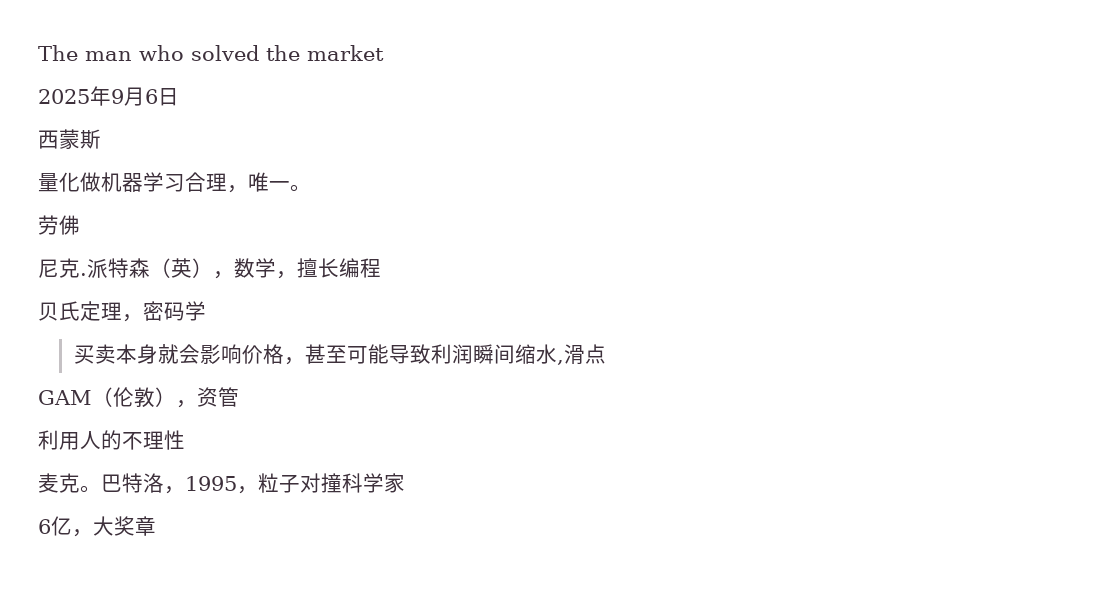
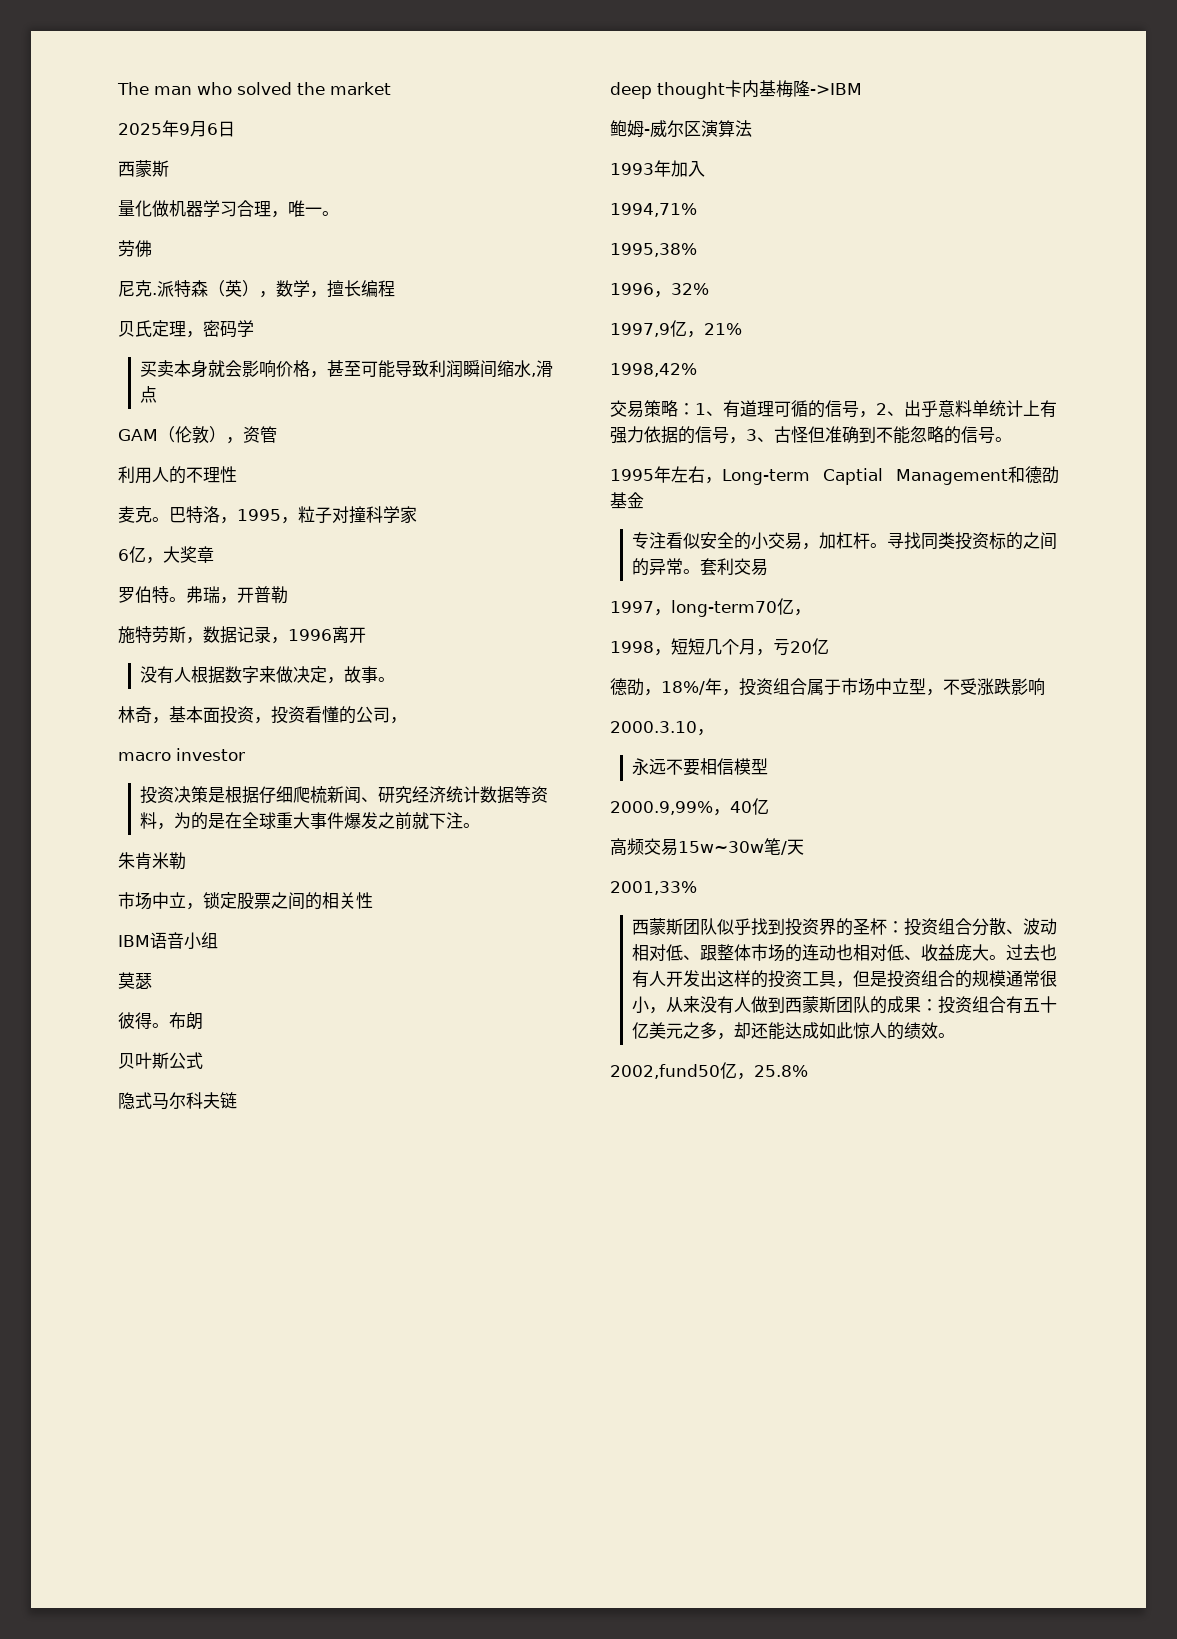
(156, 526) none -> [118,586,288,604] [118,626,366,644] [139,666,395,684] [118,706,407,724] [118,748,245,761] [139,786,548,804] [139,812,480,830] [118,852,186,870] [118,892,373,910] [118,932,218,950] [118,972,152,989] [118,1012,203,1030] [118,1052,203,1069] [118,1092,237,1110] [610,80,862,99] [610,120,752,138] [610,160,705,177] [610,203,697,217] [610,243,697,257] [610,283,709,298] [610,320,742,338] [610,363,697,377] [610,400,1057,418] [610,426,1012,444] [610,466,1059,485] [610,492,644,509] [631,532,1057,550] [631,558,768,576] [610,598,811,617] [610,638,829,656] [610,678,1045,696] [610,721,714,736] [631,758,768,776] [610,798,769,816] [610,838,804,856] [610,881,697,895] [631,918,1057,936] [631,944,1057,962] [631,970,1057,988] [631,996,1057,1014] [631,1022,955,1040] [610,1062,808,1080] // 罗伯特。弗瑞，开普勒 // 施特劳斯，数据记录，1996离开 // 没有人根据数字来做决定，故事。 // 林奇，基本面投资，投资看懂的公司， // macro investor // 投资决策是根据仔细爬梳新闻、研究经济统计数据等资料，为的是在全球重大事件爆发之前就下注。 // 朱肯米勒 // 市场中立，锁定股票之间的相关性 // IBM语音小组 // 莫瑟 // 彼得。布朗 // 贝叶斯公式 // 隐式马尔科夫链 // deep thought卡内基梅隆->IBM // 鲍姆-威尔区演算法 // 1993年加入 // 1994,71% // 1995,38% // 1996，32% // 1997,9亿，21% // 1998,42% // 交易策略：1、有道理可循的信号，2、出乎意料单统计上有强力依据的信号，3、古怪但准确到不能忽略的信号。 // 1995年左右，Long-term Captial Management和德劭基金 // 专注看似安全的小交易，加杠杆。寻找同类投资标的之间的异常。套利交易 // 1997，long-term70亿， // 1998，短短几个月，亏20亿 // 德劭，18%/年，投资组合属于市场中立型，不受涨跌影响 // 2000.3.10， // 永远不要相信模型 // 2000.9,99%，40亿 // 高频交易15w~30w笔/天 // 2001,33% // 西蒙斯团队似乎找到投资界的圣杯：投资组合分散、波动相对低、跟整体市场的连动也相对低、收益庞大。过去也有人开发出这样的投资工具，但是投资组合的规模通常很小，从来没有人做到西蒙斯团队的成果：投资组合有五十亿美元之多，却还能达成如此惊人的绩效。 // 2002,fund50亿，25.8%

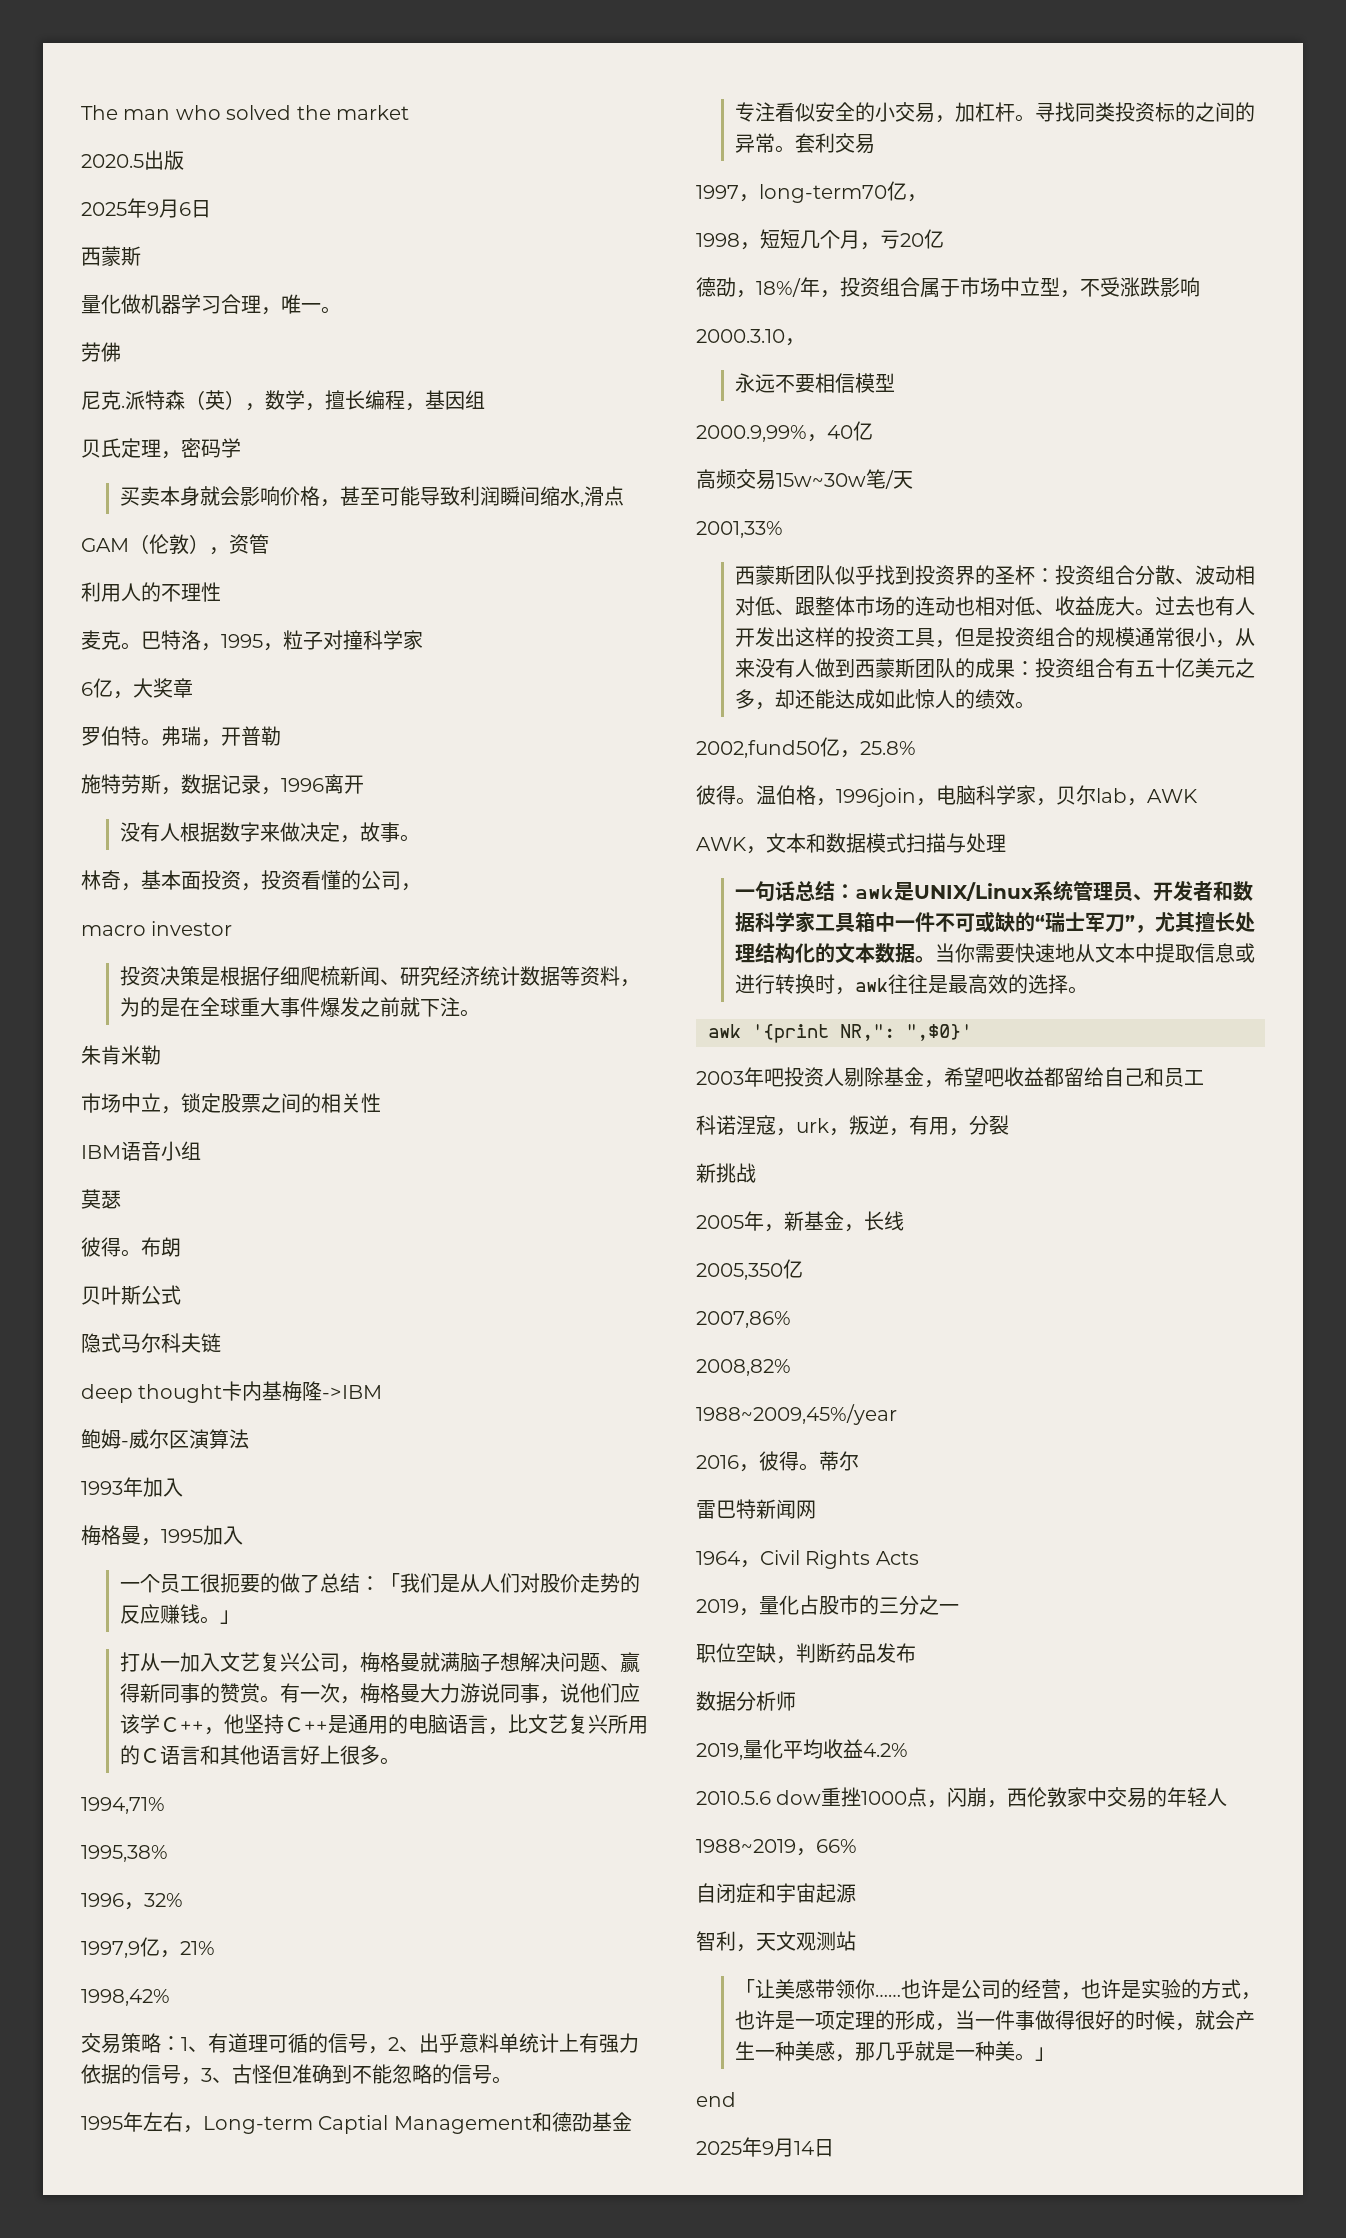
(391, 88) none -> [81,150,184,170] // 2020.5出版
(395, 288) none -> [405,390,485,411] ，基因组
(705, 169) none -> [81,1525,243,1546] [119,1573,640,1593] [119,1604,240,1624] [119,1652,640,1673] [119,1683,640,1704] [119,1714,648,1735] [119,1745,400,1765] // 梅格曼，1995加入 // 一个员工很扼要的做了总结：「我们是从人们对股价走势的反应赚钱。」 // 打从一加入文艺复兴公司，梅格曼就满脑子想解决问题、赢得新同事的赞赏。有一次，梅格曼大力游说同事，说他们应该学Ｃ++，他坚持Ｃ++是通用的电脑语言，比文艺复兴所用的Ｃ语言和其他语言好上很多。
(808, 1071) none -> [696,785,1198,807] [696,833,1006,854] [734,880,1253,902] [734,911,1255,933] [734,943,1255,964] [734,974,1088,995] [708,1024,972,1043] [696,1067,1204,1088] [696,1115,1009,1136] [696,1163,756,1183] [696,1211,904,1232] [696,1259,803,1280] [696,1311,791,1328] [696,1359,791,1376] [696,1404,897,1425] [696,1451,859,1472] [696,1499,816,1519] [696,1550,919,1569] [696,1595,959,1616] [696,1643,916,1664] [696,1691,796,1711] [696,1739,908,1760] [696,1787,1228,1808] [696,1839,857,1856] [696,1883,856,1904] [696,1931,856,1952] [734,1979,1261,2000] [734,2010,1255,2031] [734,2041,1055,2062] [696,2092,736,2107] [696,2137,834,2157] // 彼得。温伯格，1996join，电脑科学家，贝尔lab，AWK // AWK，文本和数据模式扫描与处理 // 一句话总结：awk是UNIX/Linux系统管理员、开发者和数据科学家工具箱中一件不可或缺的“瑞士军刀”，尤其擅长处理结构化的文本数据。当你需要快速地从文本中提取信息或进行转换时，awk往往是最高效的选择。 // awk '{print NR,": ",$0}' // 2003年吧投资人剔除基金，希望吧收益都留给自己和员工 // 科诺涅寇，urk，叛逆，有用，分裂 // 新挑战 // 2005年，新基金，长线 // 2005,350亿 // 2007,86% // 2008,82% // 1988~2009,45%/year // 2016，彼得。蒂尔 // 雷巴特新闻网 // 1964，Civil Rights Acts // 2019，量化占股市的三分之一 // 职位空缺，判断药品发布 // 数据分析师 // 2019,量化平均收益4.2% // 2010.5.6 dow重挫1000点，闪崩，西伦敦家中交易的年轻人 // 1988~2019，66% // 自闭症和宇宙起源 // 智利，天文观测站 // 「让美感带领你……也许是公司的经营，也许是实验的方式，也许是一项定理的形成，当一件事做得很好的时候，就会产生一种美感，那几乎就是一种美。」 // end // 2025年9月14日

